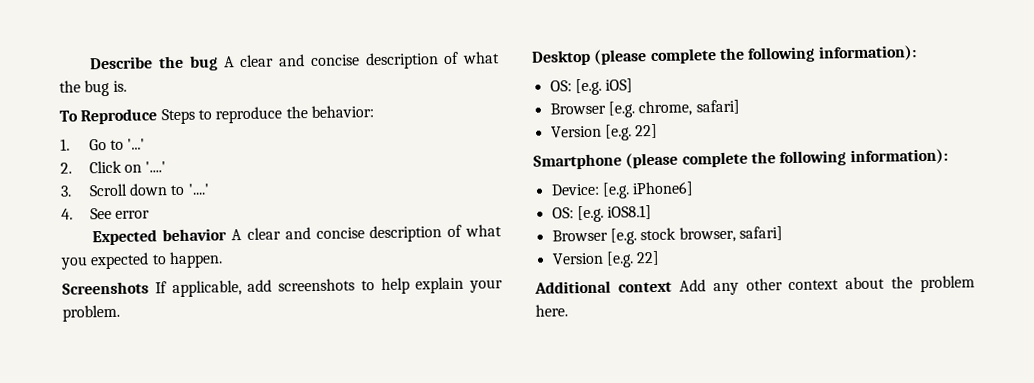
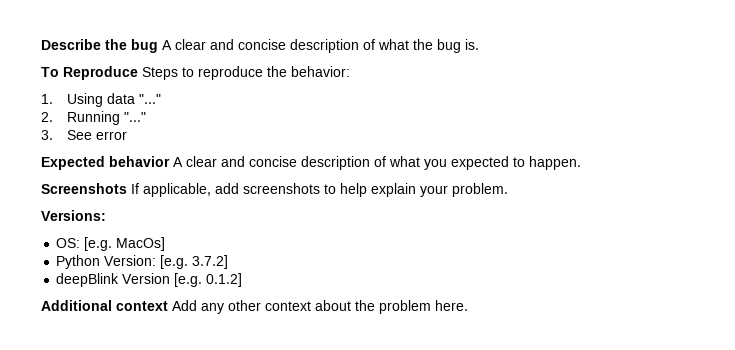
[88,138,146,151] [60,160,167,174] [60,183,210,197] [61,208,73,220] Go to '...' // 2. Click on '....' // 3. Scroll down to '....' // 4. -> [66,93,161,107] [41,111,146,125] [41,130,53,140] Using data "..." // 2. Running "..." // 3.
[531,45,917,66] [549,78,634,96] [549,99,740,118] [550,123,659,141] [533,148,948,170] [550,181,695,199] [551,205,653,223] [551,226,783,245] [551,250,661,268] Desktop (please complete the following information): // OS: [e.g. iOS] // Browser [e.g. chrome, safari] // Version [e.g. 22] // Smartphone (please complete the following information): // Device: [e.g. iPhone6] // OS: [e.g. iOS8.1] // Browser [e.g. stock browser, safari] // Version [e.g. 22] -> [41,210,106,221] [56,237,166,251] [56,255,229,269] [56,273,243,287] Versions: // OS: [e.g. MacOs] // Python Version: [e.g. 3.7.2] // deepBlink Version [e.g. 0.1.2]

